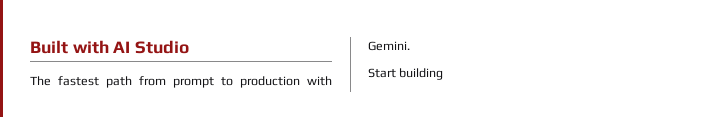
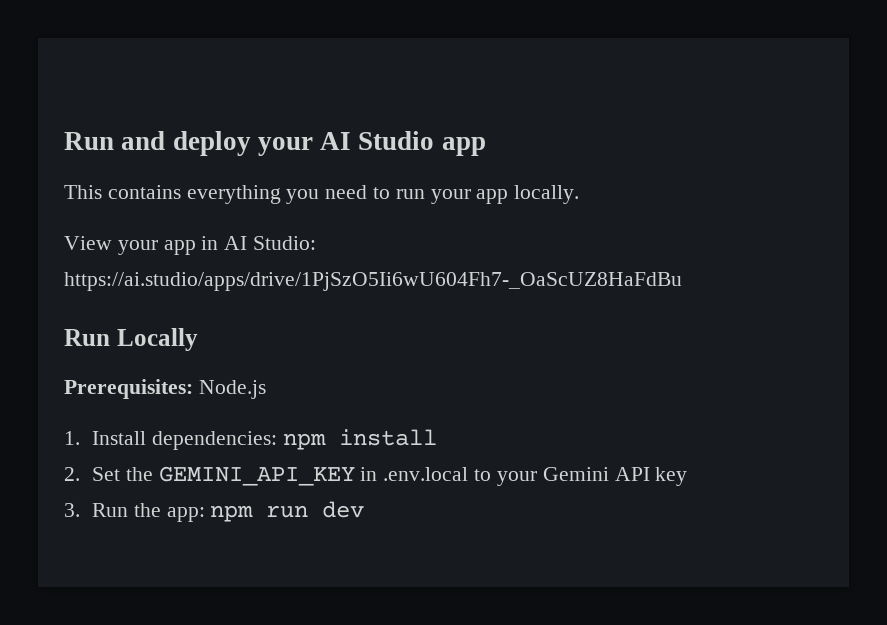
[30,40,190,54] [30,76,332,88] [368,41,410,51] [368,68,444,80] Built with AI Studio // The fastest path from prompt to production with Gemini. // Start building -> [64,131,486,156] [64,185,580,204] [64,236,317,255] [64,272,682,291] [64,328,198,351] [64,379,266,399] [64,429,437,450] [64,466,688,486] [64,501,365,522] Run and deploy your AI Studio app // This contains everything you need to run your app locally. // View your app in AI Studio: https://ai.studio/apps/drive/1PjSzO5Ii6wU604Fh7-_OaScUZ8HaFdBu // Run Locally // Prerequisites: Node.js // 1. Install dependencies: npm install // 2. Set the GEMINI_API_KEY in .env.local to your Gemini API key // 3. Run the app: npm run dev

